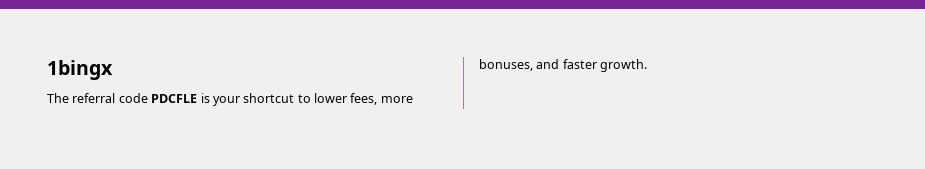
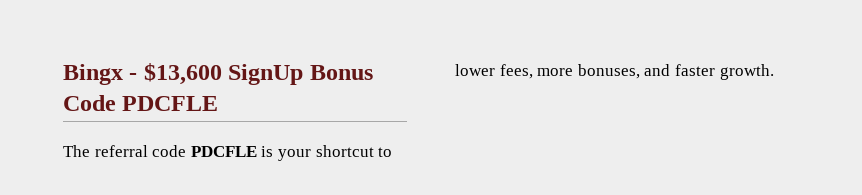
[47,60,113,80] 1bingx -> [63,63,373,85] [63,95,219,111] Bingx - $13,600 SignUp Bonus Code PDCFLE

